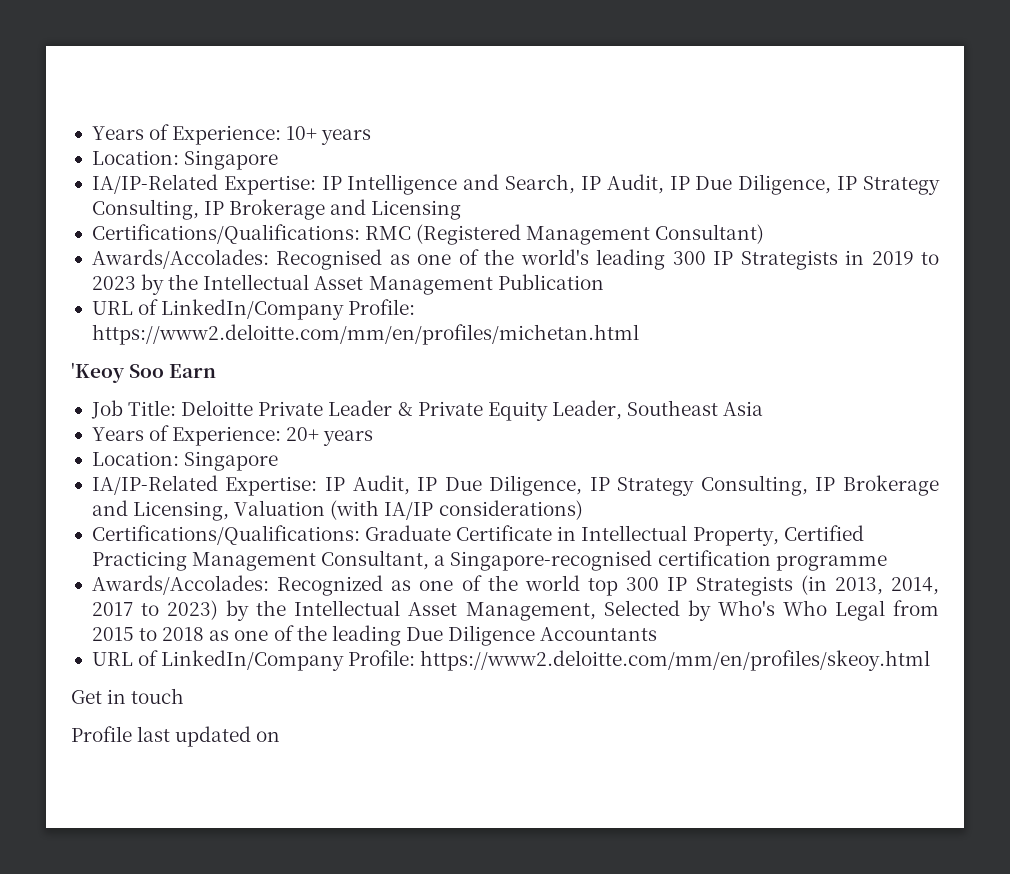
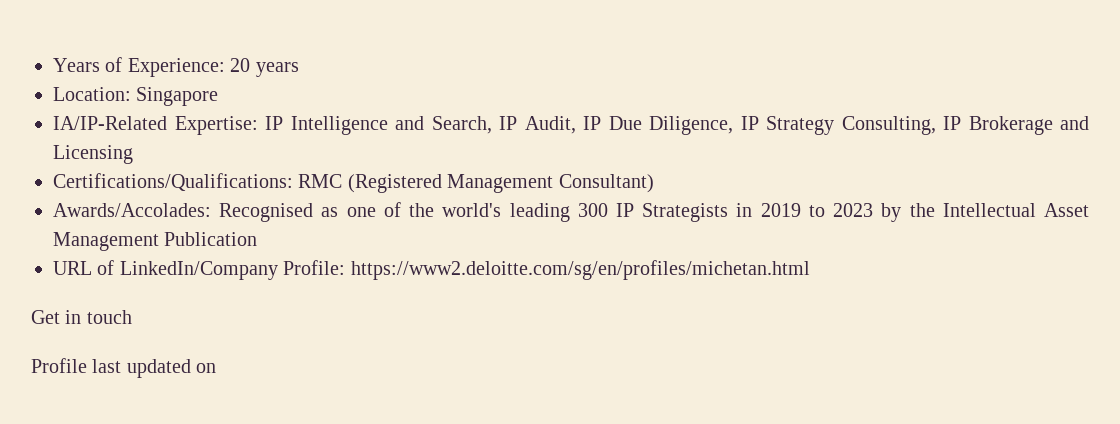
[91,124,318,145] Years of Experience: 10+ -> [53,57,251,77] Years of Experience: 20
[91,324,639,345] [71,362,217,383] [90,400,764,421] [91,425,374,446] [91,451,279,471] [91,475,939,496] [91,500,583,521] [91,525,864,546] [91,550,887,571] [91,575,940,596] [91,600,940,621] [91,625,658,646] [91,650,931,671] https://www2.deloitte.com/mm/en/profiles/michetan.html // 'Keoy Soo Earn // Job Title: Deloitte Private Leader & Private Equity Leader, Southeast Asia // Years of Experience: 20+ years // Location: Singapore // IA/IP-Related Expertise: IP Audit, IP Due Diligence, IP Strategy Consulting, IP Brokerage and Licensing, Valuation (with IA/IP considerations) // Certifications/Qualifications: Graduate Certificate in Intellectual Property, Certified Practicing Management Consultant, a Singapore-recognised certification programme // Awards/Accolades: Recognized as one of the world top 300 IP Strategists (in 2013, 2014, 2017 to 2023) by the Intellectual Asset Management, Selected by Who's Who Legal from 2015 to 2018 as one of the leading Due Diligence Accountants // URL of LinkedIn/Company Profile: https://www2.deloitte.com/mm/en/profiles/skeoy.html -> [350,260,810,280] https://www2.deloitte.com/sg/en/profiles/michetan.html

